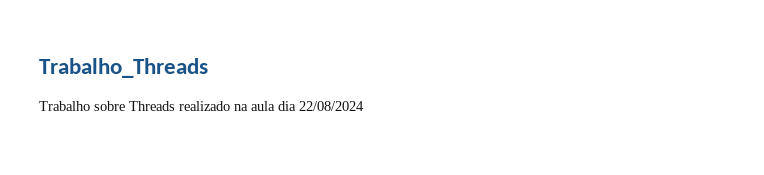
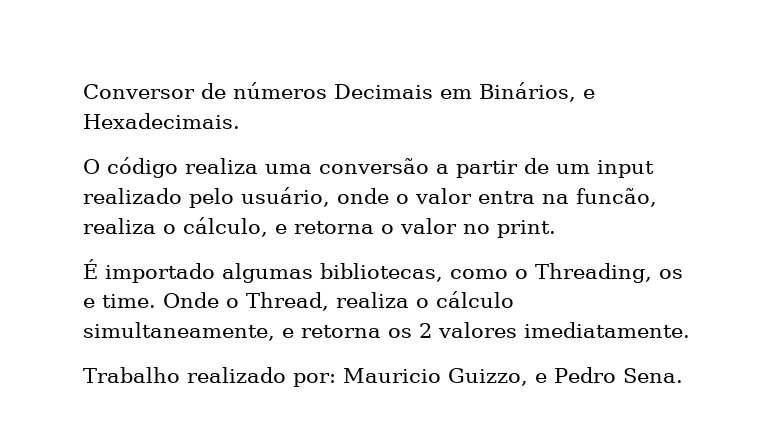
[39,58,208,78] [39,101,364,111] Trabalho_Threads // Trabalho sobre Threads realizado na aula dia 22/08/2024 -> [83,82,595,102] [83,113,240,129] [83,157,654,178] [83,187,657,208] [83,217,556,238] [83,259,683,283] [83,291,514,311] [83,322,690,341] [83,367,683,387] Conversor de números Decimais em Binários, e Hexadecimais. // O código realiza uma conversão a partir de um input realizado pelo usuário, onde o valor entra na funcão, realiza o cálculo, e retorna o valor no print. // É importado algumas bibliotecas, como o Threading, os e time. Onde o Thread, realiza o cálculo simultaneamente, e retorna os 2 valores imediatamente. // Trabalho realizado por: Mauricio Guizzo, e Pedro Sena.

